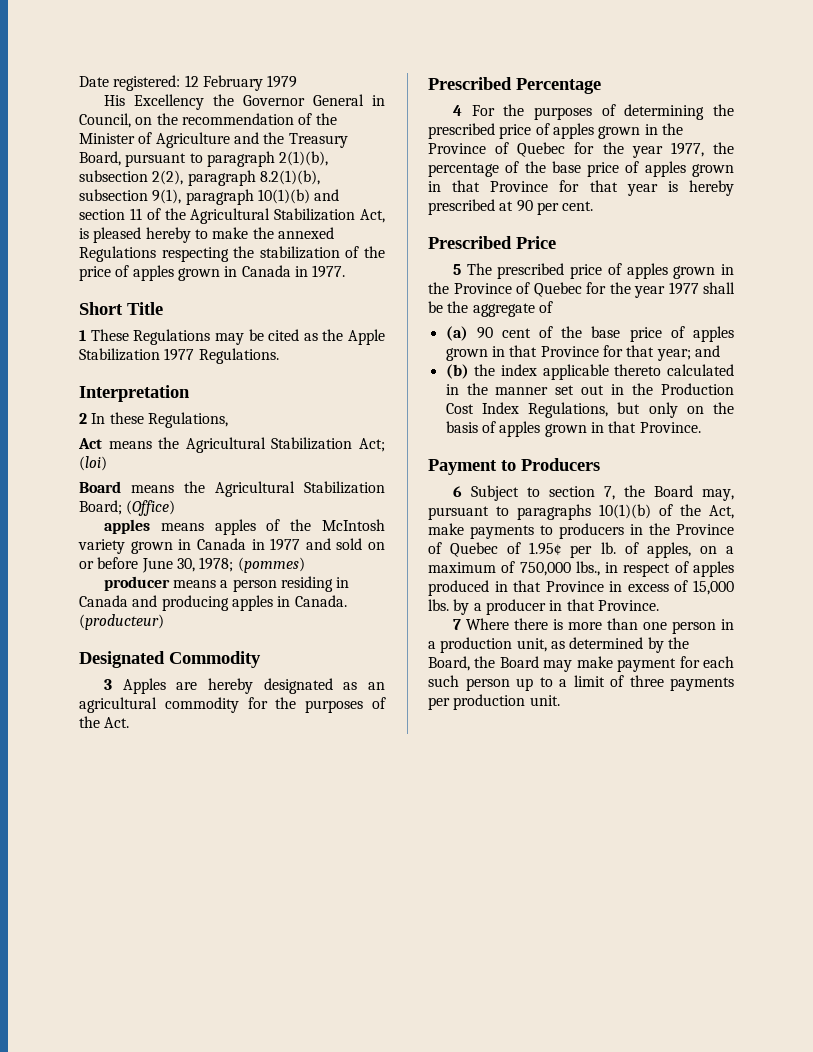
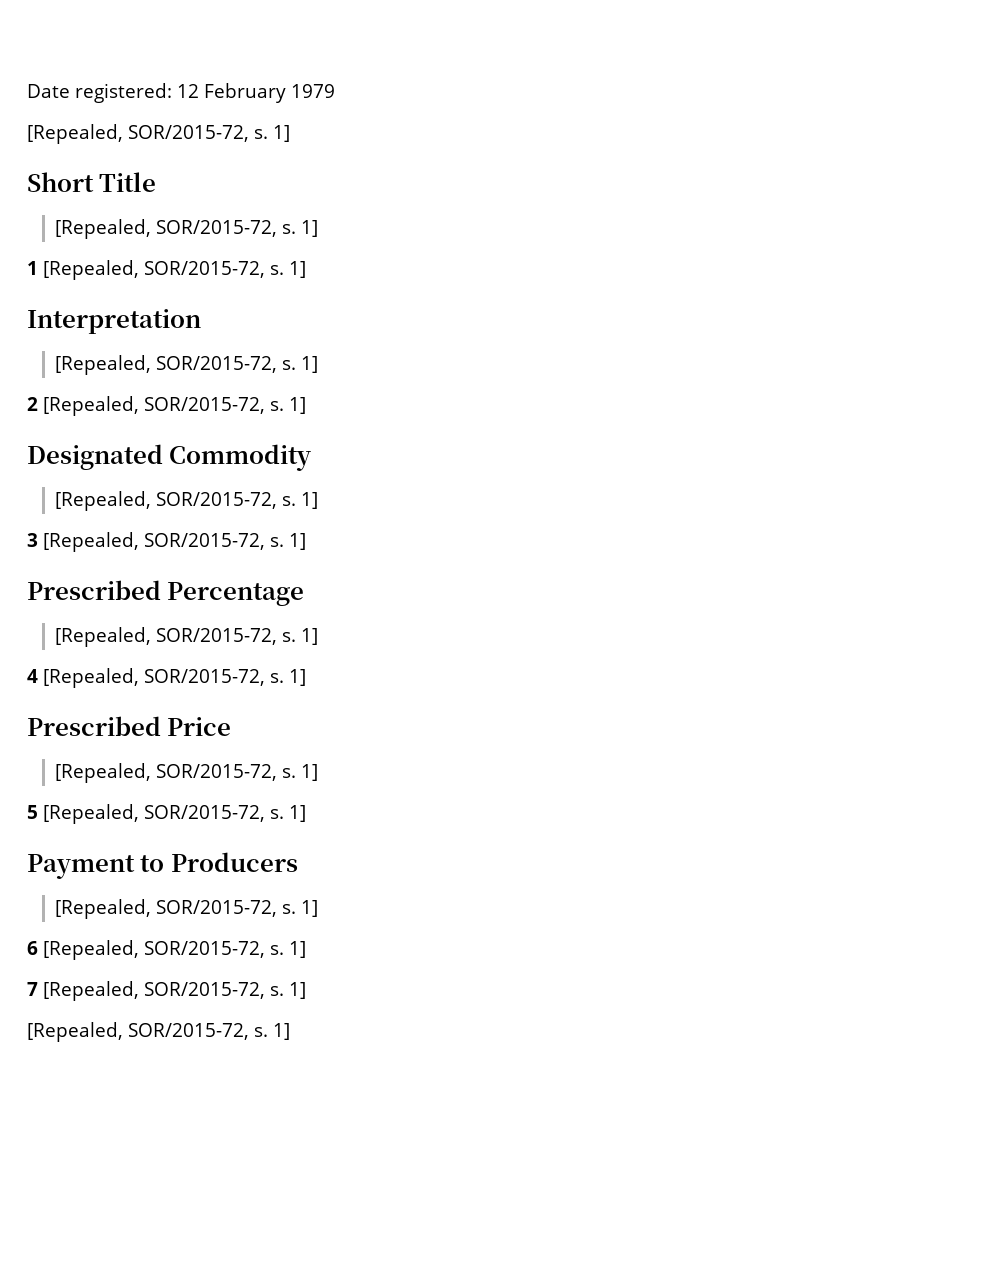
[103,94,385,110] [79,113,337,128] [79,132,348,148] [79,151,329,167] [79,170,320,186] [79,189,340,205] [79,208,386,224] [79,227,334,243] [79,246,386,262] [79,265,346,281] [79,302,163,315] [79,329,385,345] [79,348,279,364] [79,385,190,402] [79,412,228,428] [78,437,385,453] [79,456,107,471] [79,481,385,497] [79,500,176,516] [103,519,385,535] [78,538,385,554] [79,557,305,573] [103,576,350,592] [79,595,347,611] [79,614,164,630] [79,651,261,668] [103,678,385,694] [79,697,386,713] [79,716,130,728] [428,77,601,94] [452,104,734,120] [428,123,683,139] [428,142,734,158] [428,161,734,177] [428,180,734,196] [428,199,594,215] [428,236,556,249] [452,263,734,279] [428,282,735,298] [428,301,553,317] [445,326,734,342] [445,345,720,361] [445,364,734,380] [445,383,734,395] [445,402,734,418] [445,421,701,437] [428,458,600,475] [452,485,734,501] [428,504,734,520] [428,523,734,539] [428,542,734,558] [428,561,734,577] [428,580,734,596] [428,599,659,615] [452,618,734,634] [428,637,689,653] [428,656,734,672] [428,675,734,691] [428,694,560,710] His Excellency the Governor General in Council, on the recommendation of the Minister of Agriculture and the Treasury Board, pursuant to paragraph 2(1)(b), subsection 2(2), paragraph 8.2(1)(b), subsection 9(1), paragraph 10(1)(b) and section 11 of the Agricultural Stabilization Act, is pleased hereby to make the annexed Regulations respecting the stabilization of the price of apples grown in Canada in 1977. // Short Title // 1 These Regulations may be cited as the Apple Stabilization 1977 Regulations. // Interpretation // 2 In these Regulations, // Act means the Agricultural Stabilization Act; (loi) // Board means the Agricultural Stabilization Board; (Office) // apples means apples of the McIntosh variety grown in Canada in 1977 and sold on or before June 30, 1978; (pommes) // producer means a person residing in Canada and producing apples in Canada. (producteur) // Designated Commodity // 3 Apples are hereby designated as an agricultural commodity for the purposes of the Act. // Prescribed Percentage // 4 For the purposes of determining the prescribed price of apples grown in the Province of Quebec for the year 1977, the percentage of the base price of apples grown in that Province for that year is hereby prescribed at 90 per cent. // Prescribed Price // 5 The prescribed price of apples grown in the Province of Quebec for the year 1977 shall be the aggregate of // (a) 90 cent of the base price of apples grown in that Province for that year; and // (b) the index applicable thereto calculated in the manner set out in the Production Cost Index Regulations, but only on the basis of apples grown in that Province. // Payment to Producers // 6 Subject to section 7, the Board may, pursuant to paragraphs 10(1)(b) of the Act, make payments to producers in the Province of Quebec of 1.95¢ per lb. of apples, on a maximum of 750,000 lbs., in respect of apples produced in that Province in excess of 15,000 lbs. by a producer in that Province. // 7 Where there is more than one person in a production unit, as determined by the Board, the Board may make payment for each such person up to a limit of three payments per production unit. -> [27,124,290,144] [27,172,157,192] [54,219,318,239] [27,260,306,280] [27,309,201,334] [54,355,318,375] [27,396,306,416] [27,444,312,471] [54,491,318,511] [27,532,306,552] [27,580,305,606] [54,627,318,647] [27,668,306,688] [27,716,232,736] [54,763,318,783] [27,804,306,824] [27,852,298,879] [54,899,318,919] [27,940,306,960] [27,981,306,1001] [27,1022,290,1042] [Repealed, SOR/2015-72, s. 1] // Short Title // [Repealed, SOR/2015-72, s. 1] // 1 [Repealed, SOR/2015-72, s. 1] // Interpretation // [Repealed, SOR/2015-72, s. 1] // 2 [Repealed, SOR/2015-72, s. 1] // Designated Commodity // [Repealed, SOR/2015-72, s. 1] // 3 [Repealed, SOR/2015-72, s. 1] // Prescribed Percentage // [Repealed, SOR/2015-72, s. 1] // 4 [Repealed, SOR/2015-72, s. 1] // Prescribed Price // [Repealed, SOR/2015-72, s. 1] // 5 [Repealed, SOR/2015-72, s. 1] // Payment to Producers // [Repealed, SOR/2015-72, s. 1] // 6 [Repealed, SOR/2015-72, s. 1] // 7 [Repealed, SOR/2015-72, s. 1] // [Repealed, SOR/2015-72, s. 1]

